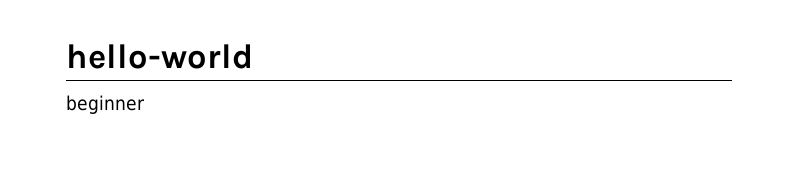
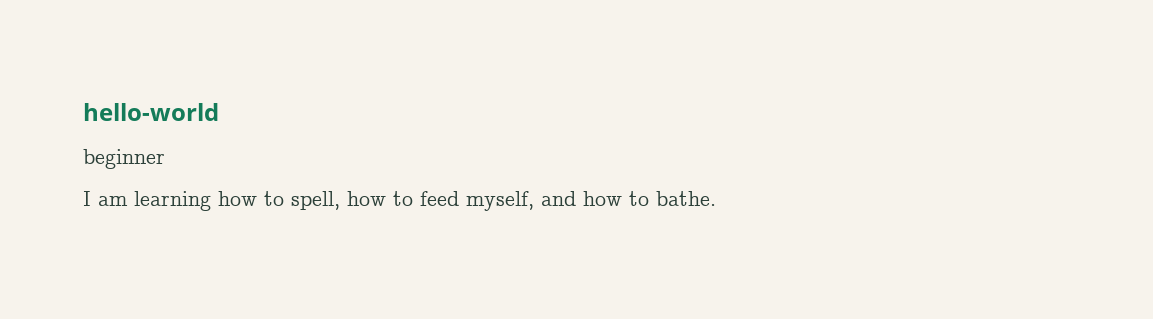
(145, 104) none -> [83,191,716,211] // I am learning how to spell, how to feed myself, and how to bathe.

